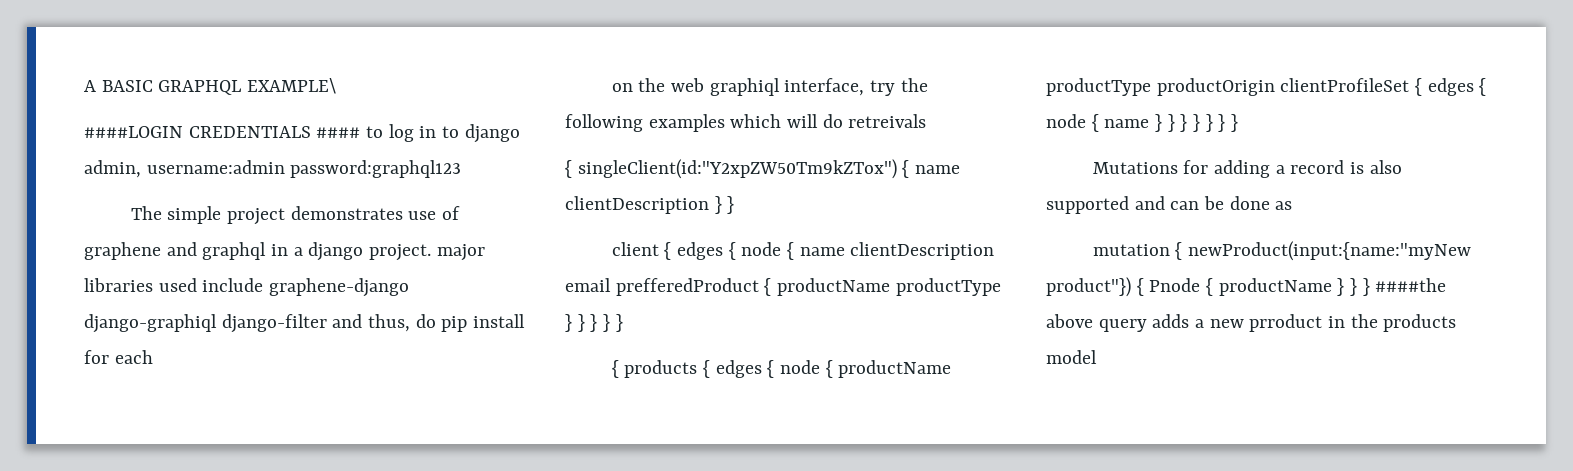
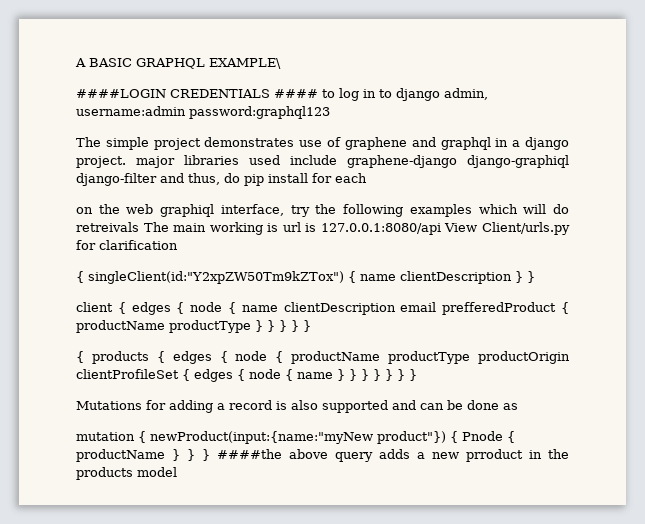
(927, 121) none -> [143,222,570,235] [76,240,178,250] The main working is url is 127.0.0.1:8080/api View Client/urls.py for clarification

